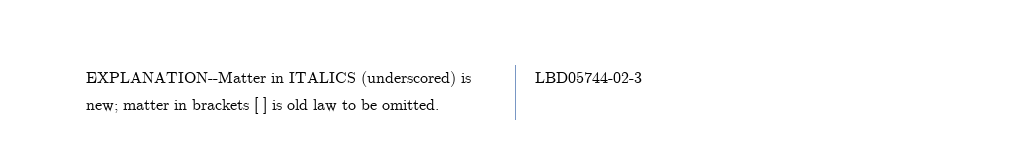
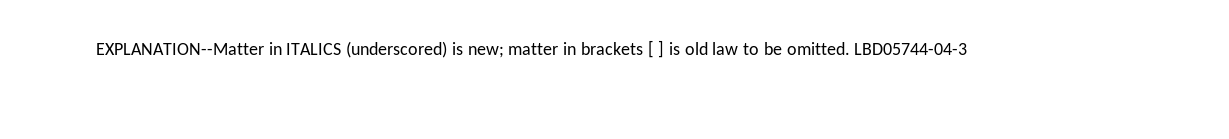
[535,71,642,83] LBD05744-02-3 -> [854,43,968,55] LBD05744-04-3

